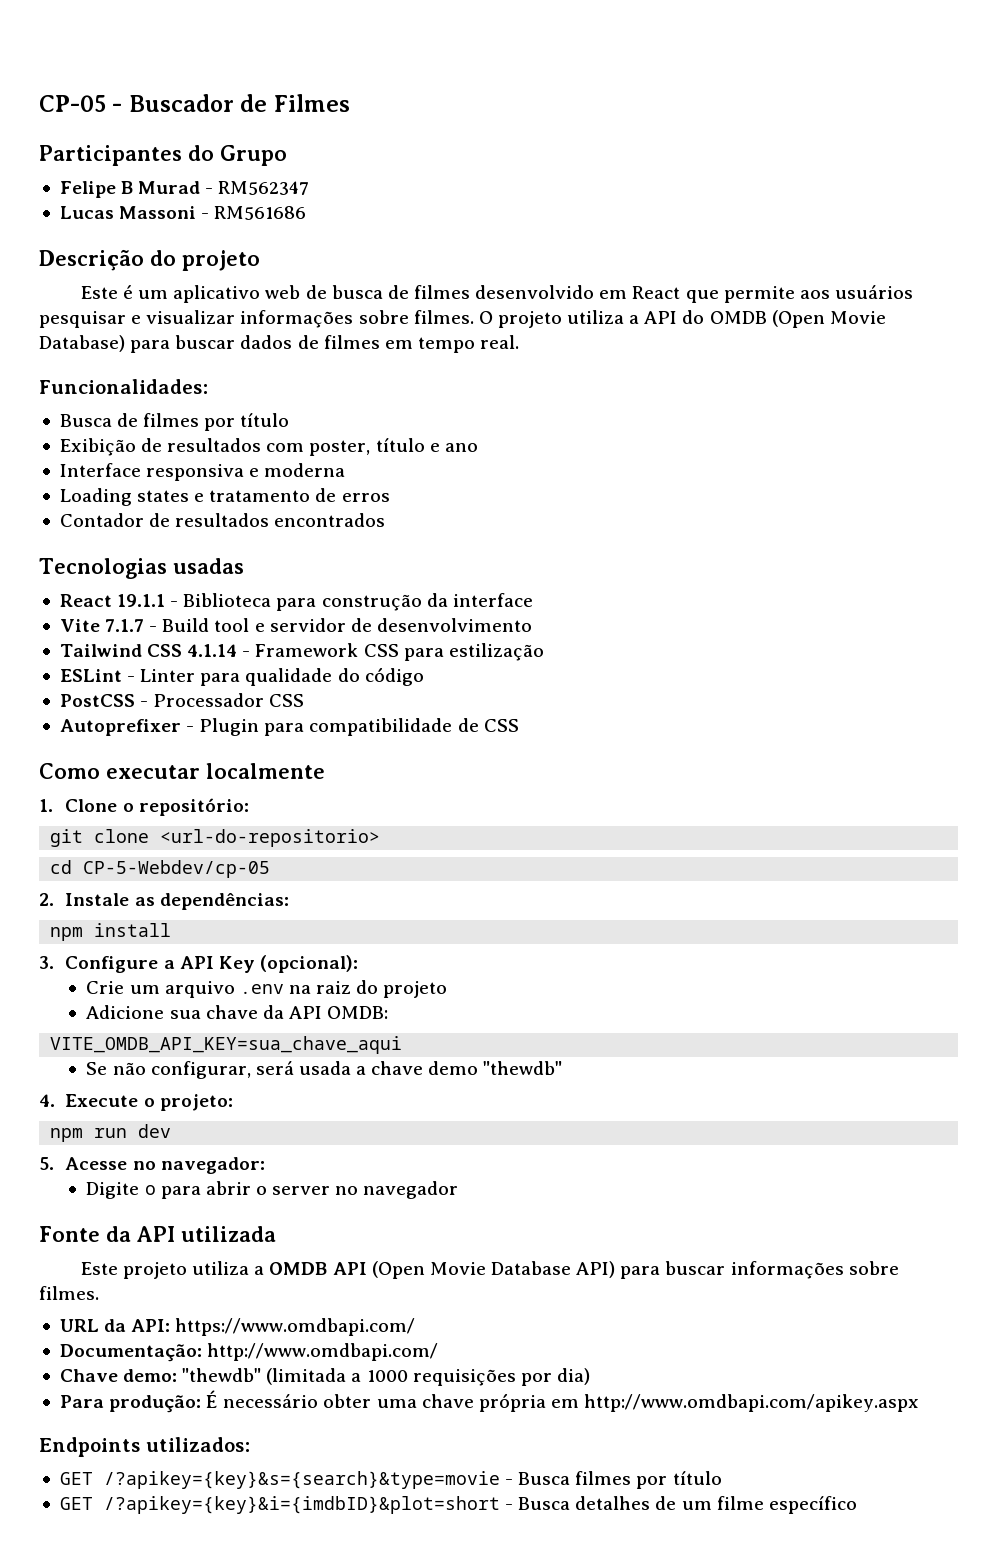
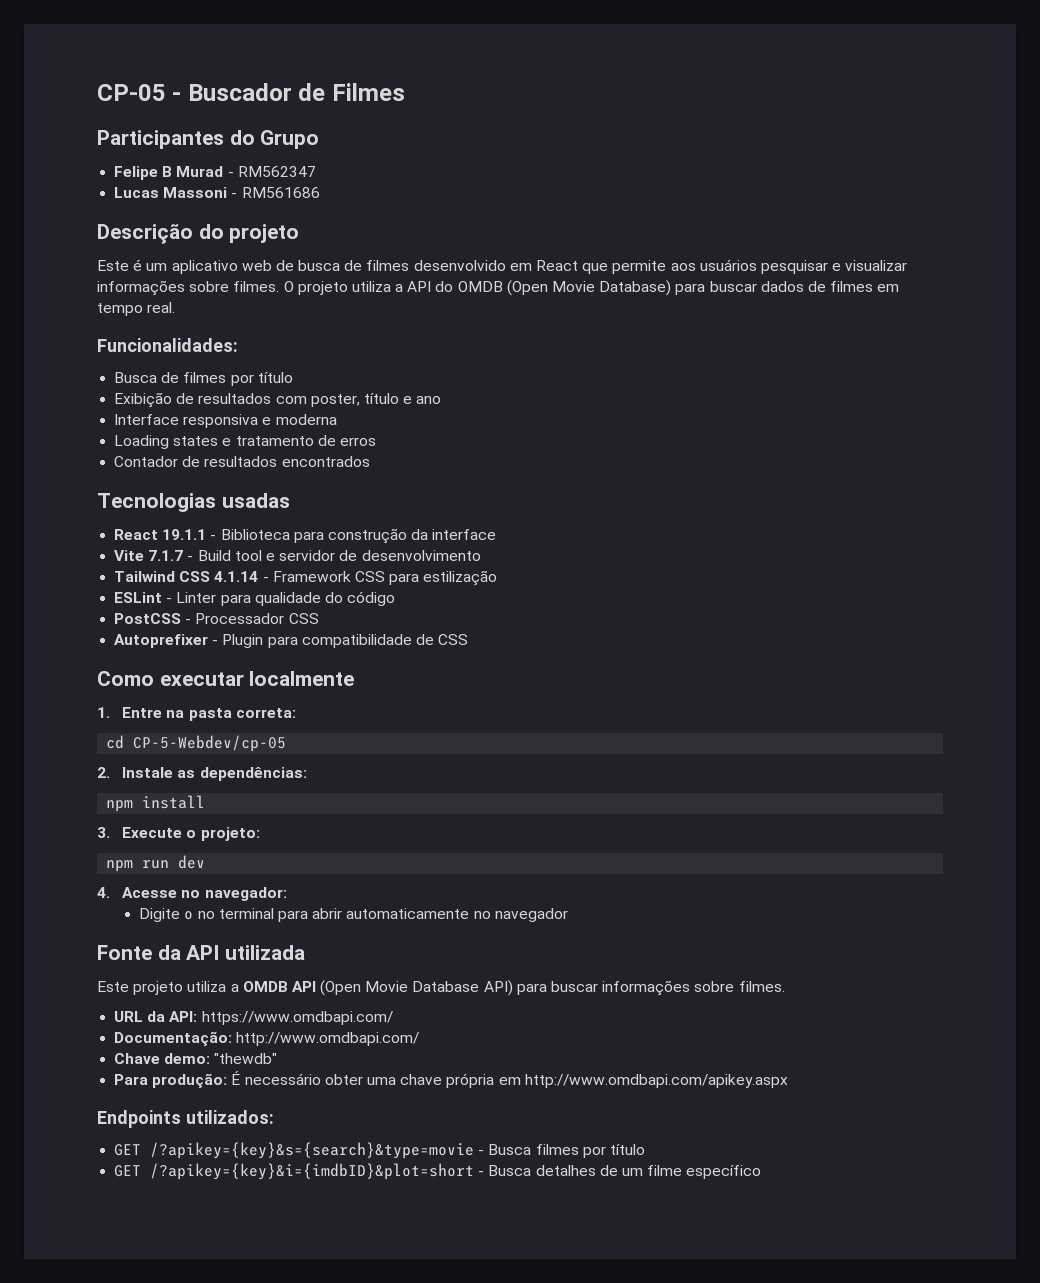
[65,798,249,816] [50,829,381,847] Clone o repositório: // git clone <url-do-repositorio> -> [122,707,296,721] Entre na pasta correta:
[65,955,358,973] [86,980,448,998] [86,1005,389,1019] [50,1036,403,1054] [86,1061,563,1079] [39,1094,55,1107] Configure a API Key (opcional): // Crie um arquivo .env na raiz do projeto // Adicione sua chave da API OMDB: // VITE_OMDB_API_KEY=sua_chave_aqui // Se não configurar, será usada a chave demo "thewdb" // 4. -> (110, 832) none
[39,1157,54,1170] 5. -> [97,887,110,898] 4.
[160,1181,331,1199] para abrir o server -> [197,908,470,922] no terminal para abrir automaticamente
[266,1368,590,1386] (limitada a 1000 requisições por dia) -> (278, 1058) none

